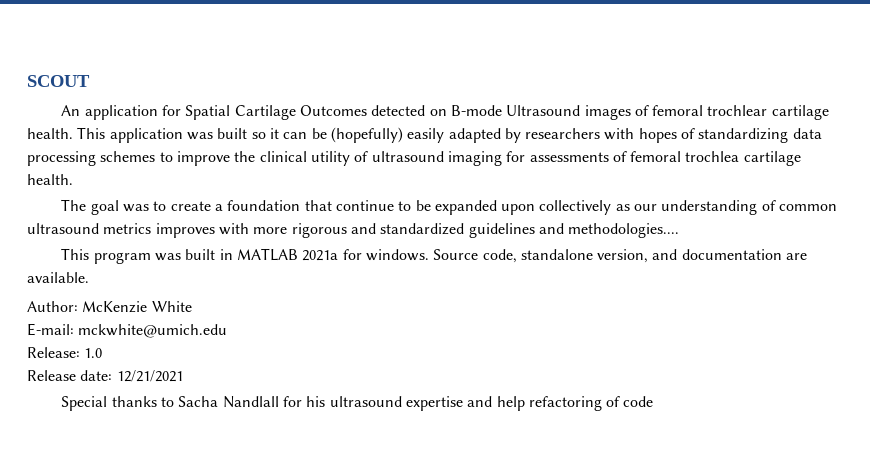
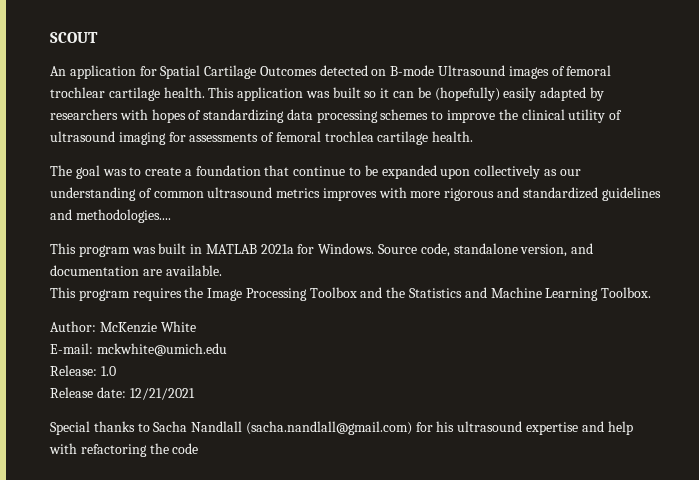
[365,249,429,261] windows. -> [318,243,375,254] Windows.
(89, 277) none -> [50,287,652,301] // This program requires the Image Processing Toolbox and the Statistics and Machine Learning Toolbox.
(279, 402) none -> [245,421,412,435] (sacha.nandlall@gmail.com)
[528,396,621,411] refactoring of -> [49,443,169,457] with refactoring the

